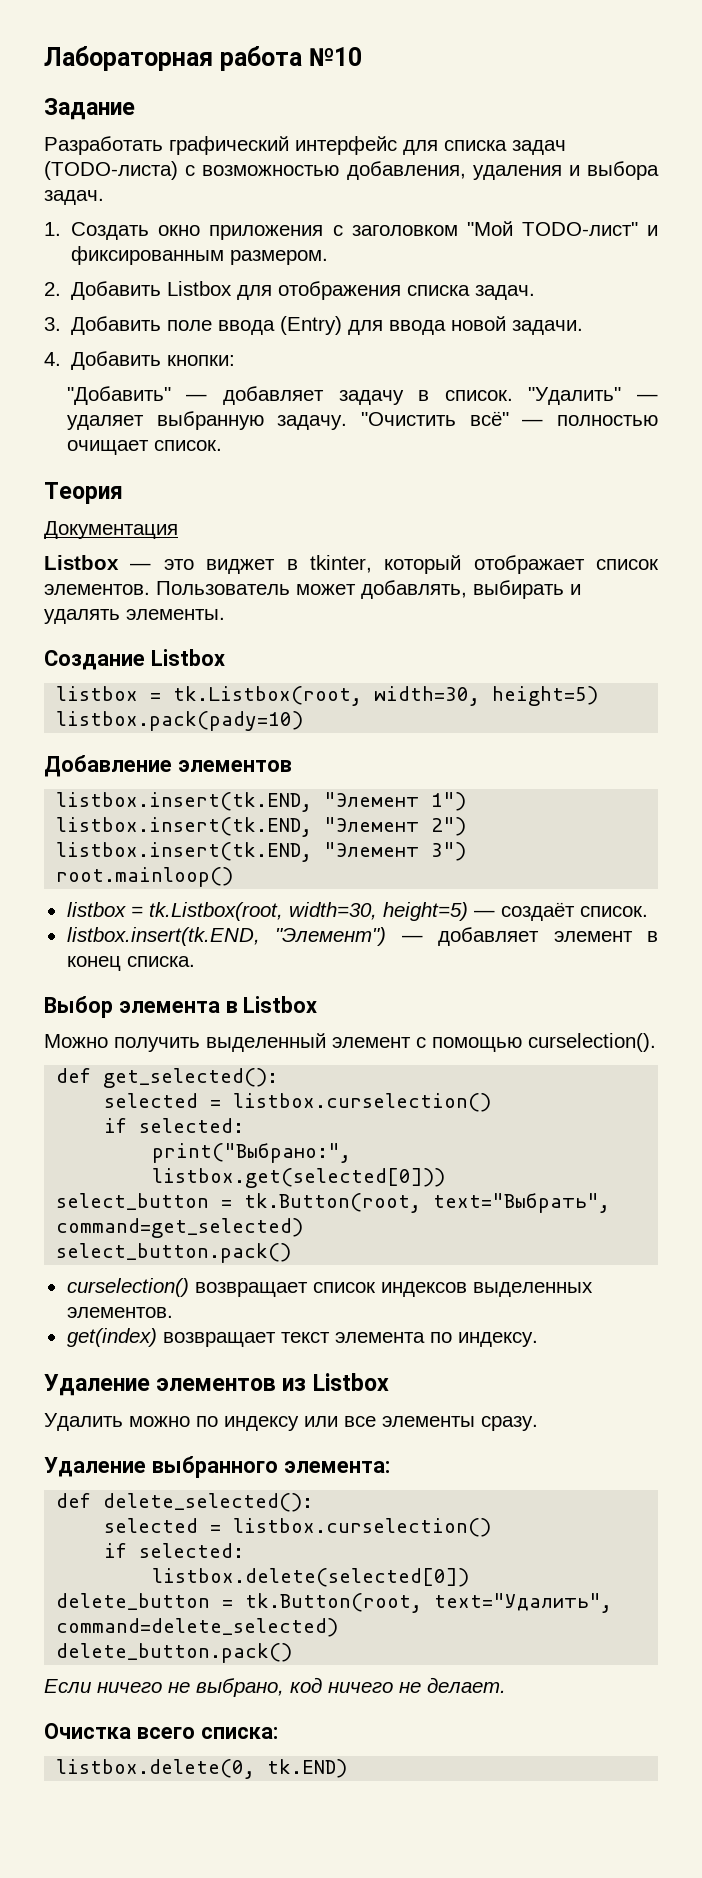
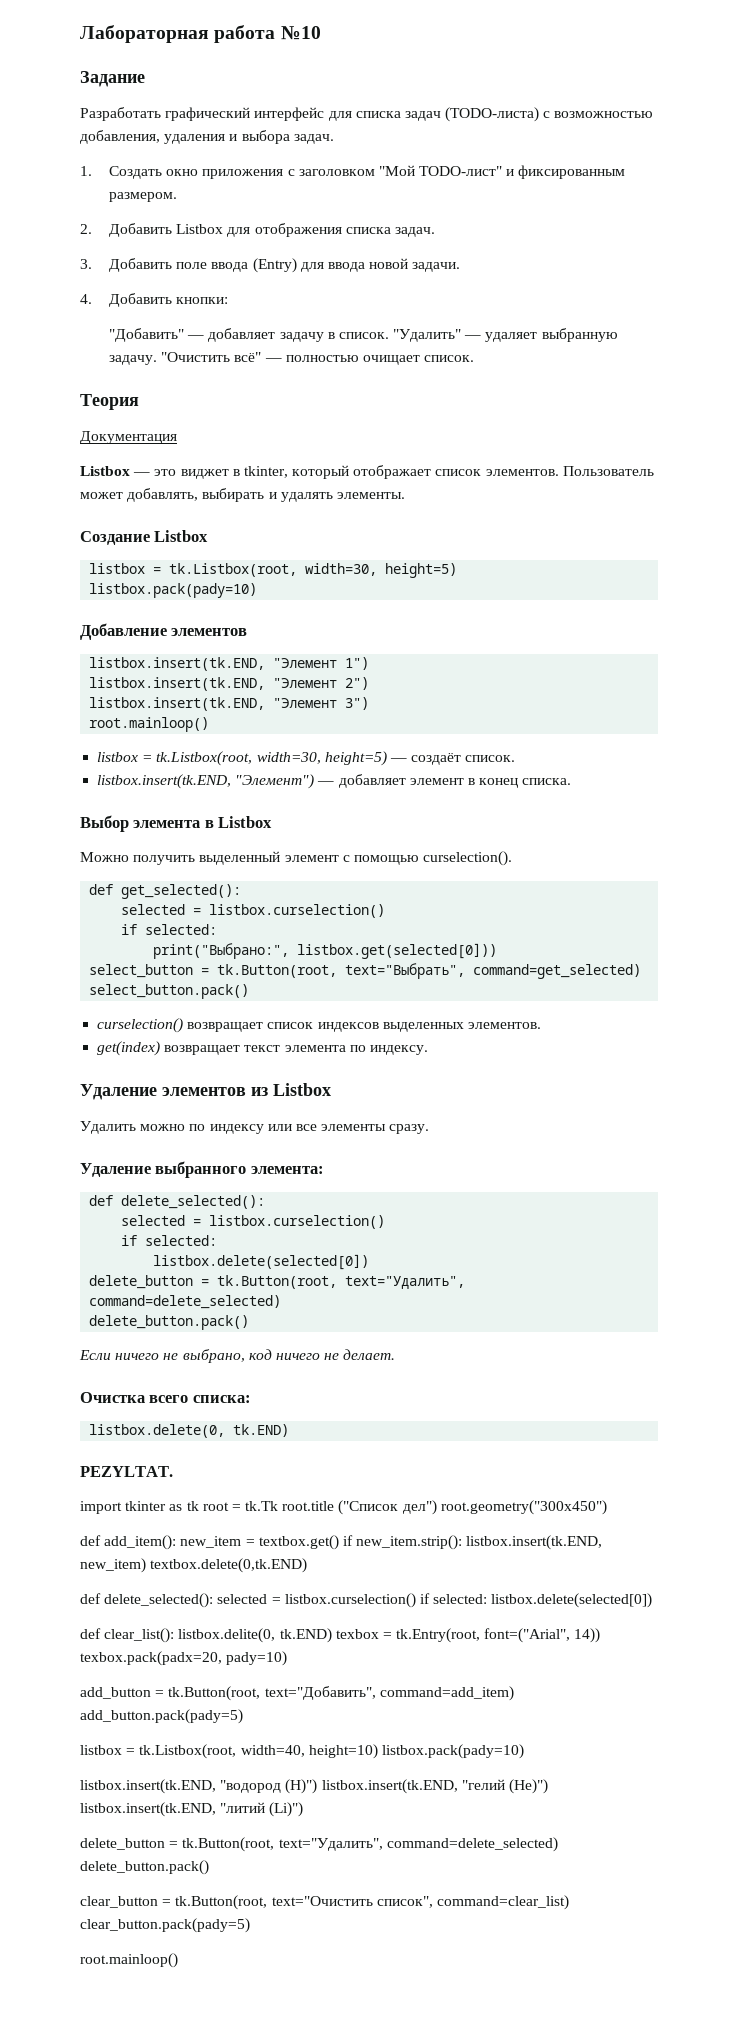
(348, 1768) none -> [80,1466,173,1477] [80,1500,607,1515] [80,1535,603,1550] [80,1558,308,1573] [80,1593,653,1608] [80,1628,601,1643] [80,1651,288,1666] [80,1686,514,1701] [80,1709,243,1724] [80,1744,524,1759] [80,1779,548,1794] [80,1802,304,1817] [80,1837,558,1852] [80,1860,209,1875] [80,1895,569,1910] [80,1918,250,1933] [80,1953,178,1968] // PEZYLTAT. // import tkinter as tk root = tk.Tk root.title ("Список дел") root.geometry("300x450") // def add_item(): new_item = textbox.get() if new_item.strip(): listbox.insert(tk.END, new_item) textbox.delete(0,tk.END) // def delete_selected(): selected = listbox.curselection() if selected: listbox.delete(selected[0]) // def clear_list(): listbox.delite(0, tk.END) texbox = tk.Entry(root, font=("Arial", 14)) texbox.pack(padx=20, pady=10) // add_button = tk.Button(root, text="Добавить", command=add_item) add_button.pack(pady=5) // listbox = tk.Listbox(root, width=40, height=10) listbox.pack(pady=10) // listbox.insert(tk.END, "водород (H)") listbox.insert(tk.END, "гелий (He)") listbox.insert(tk.END, "литий (Li)") // delete_button = tk.Button(root, text="Удалить", command=delete_selected) delete_button.pack() // clear_button = tk.Button(root, text="Очистить список", command=clear_list) clear_button.pack(pady=5) // root.mainloop()

